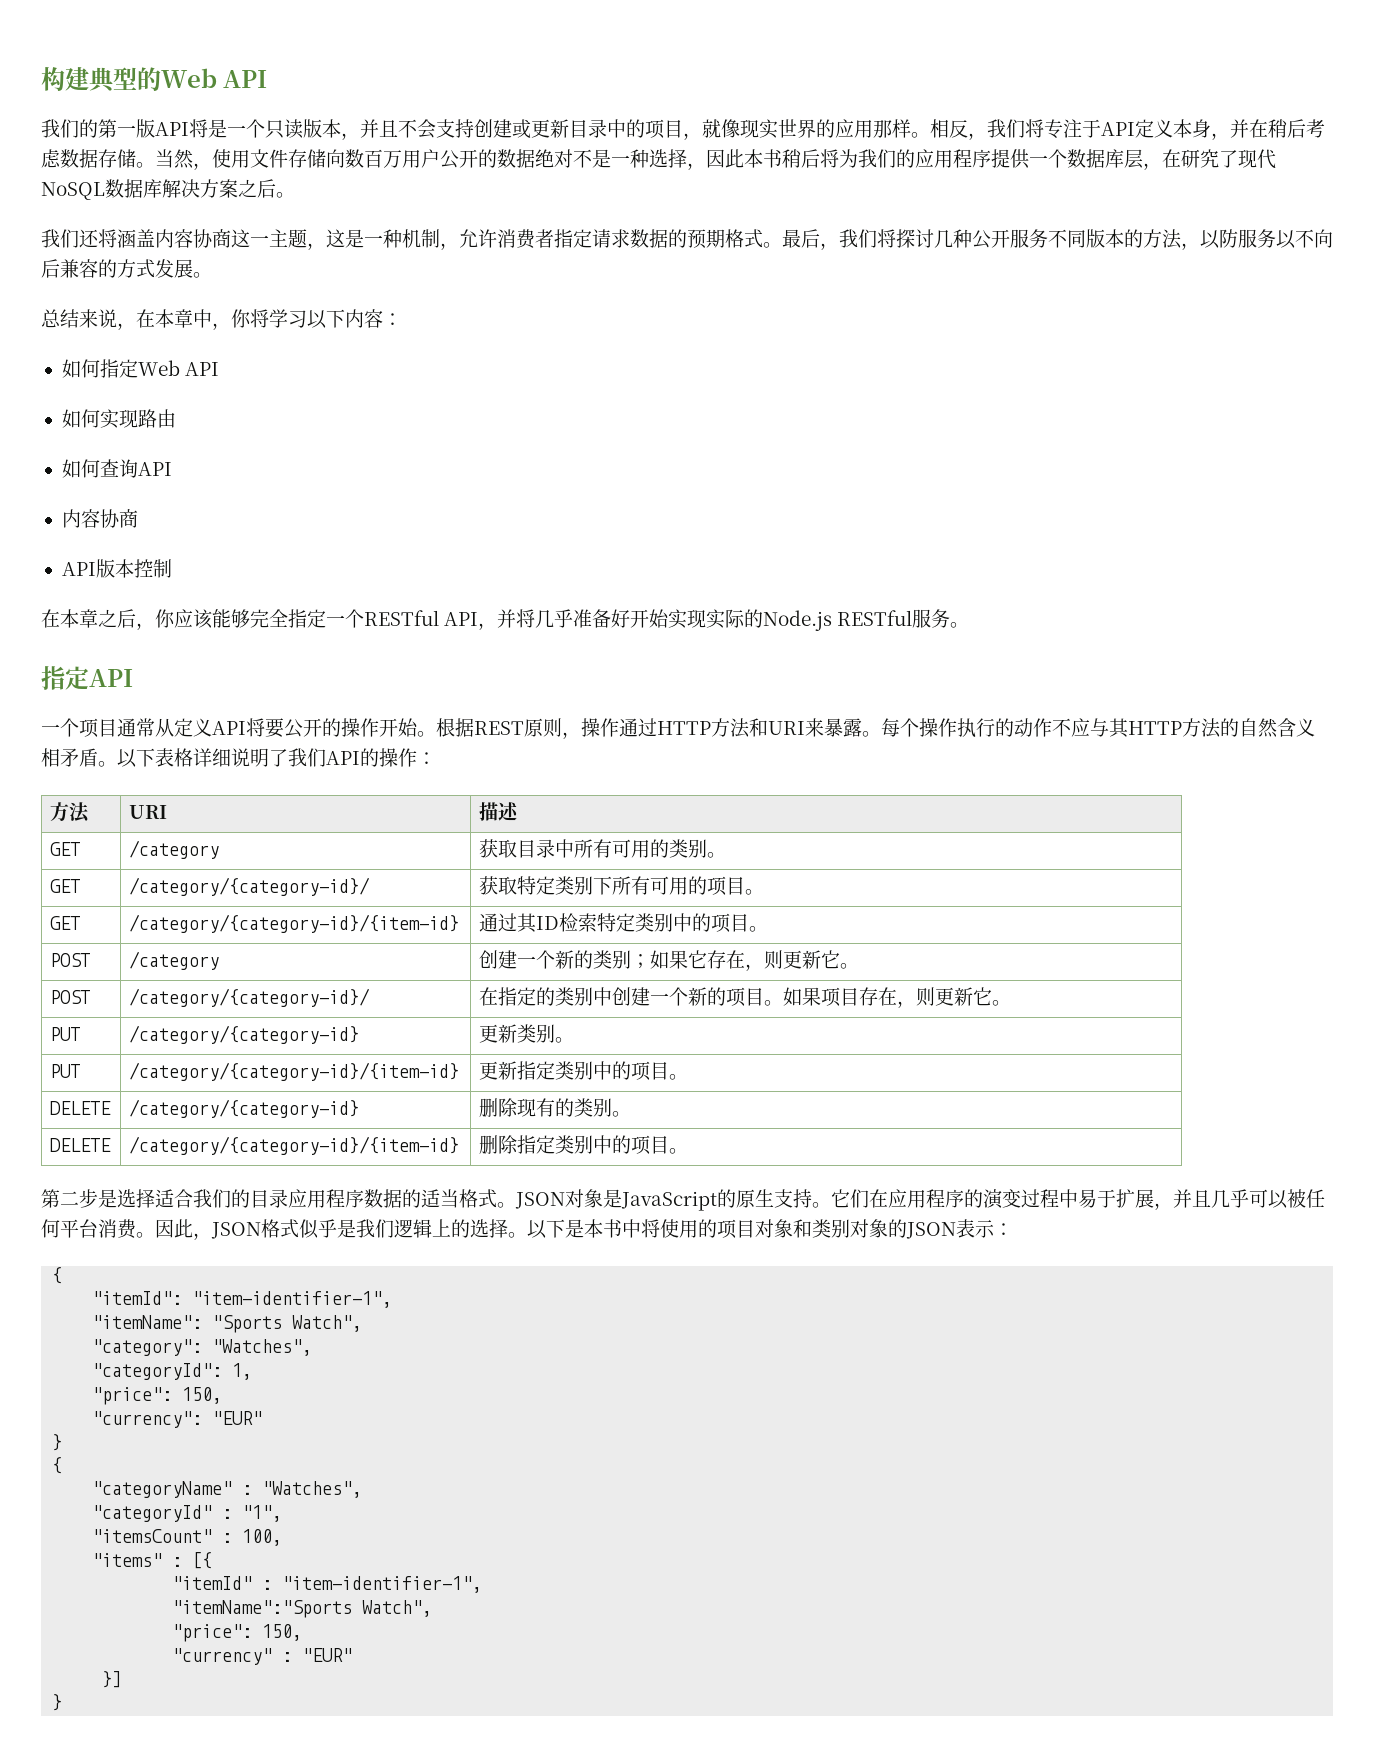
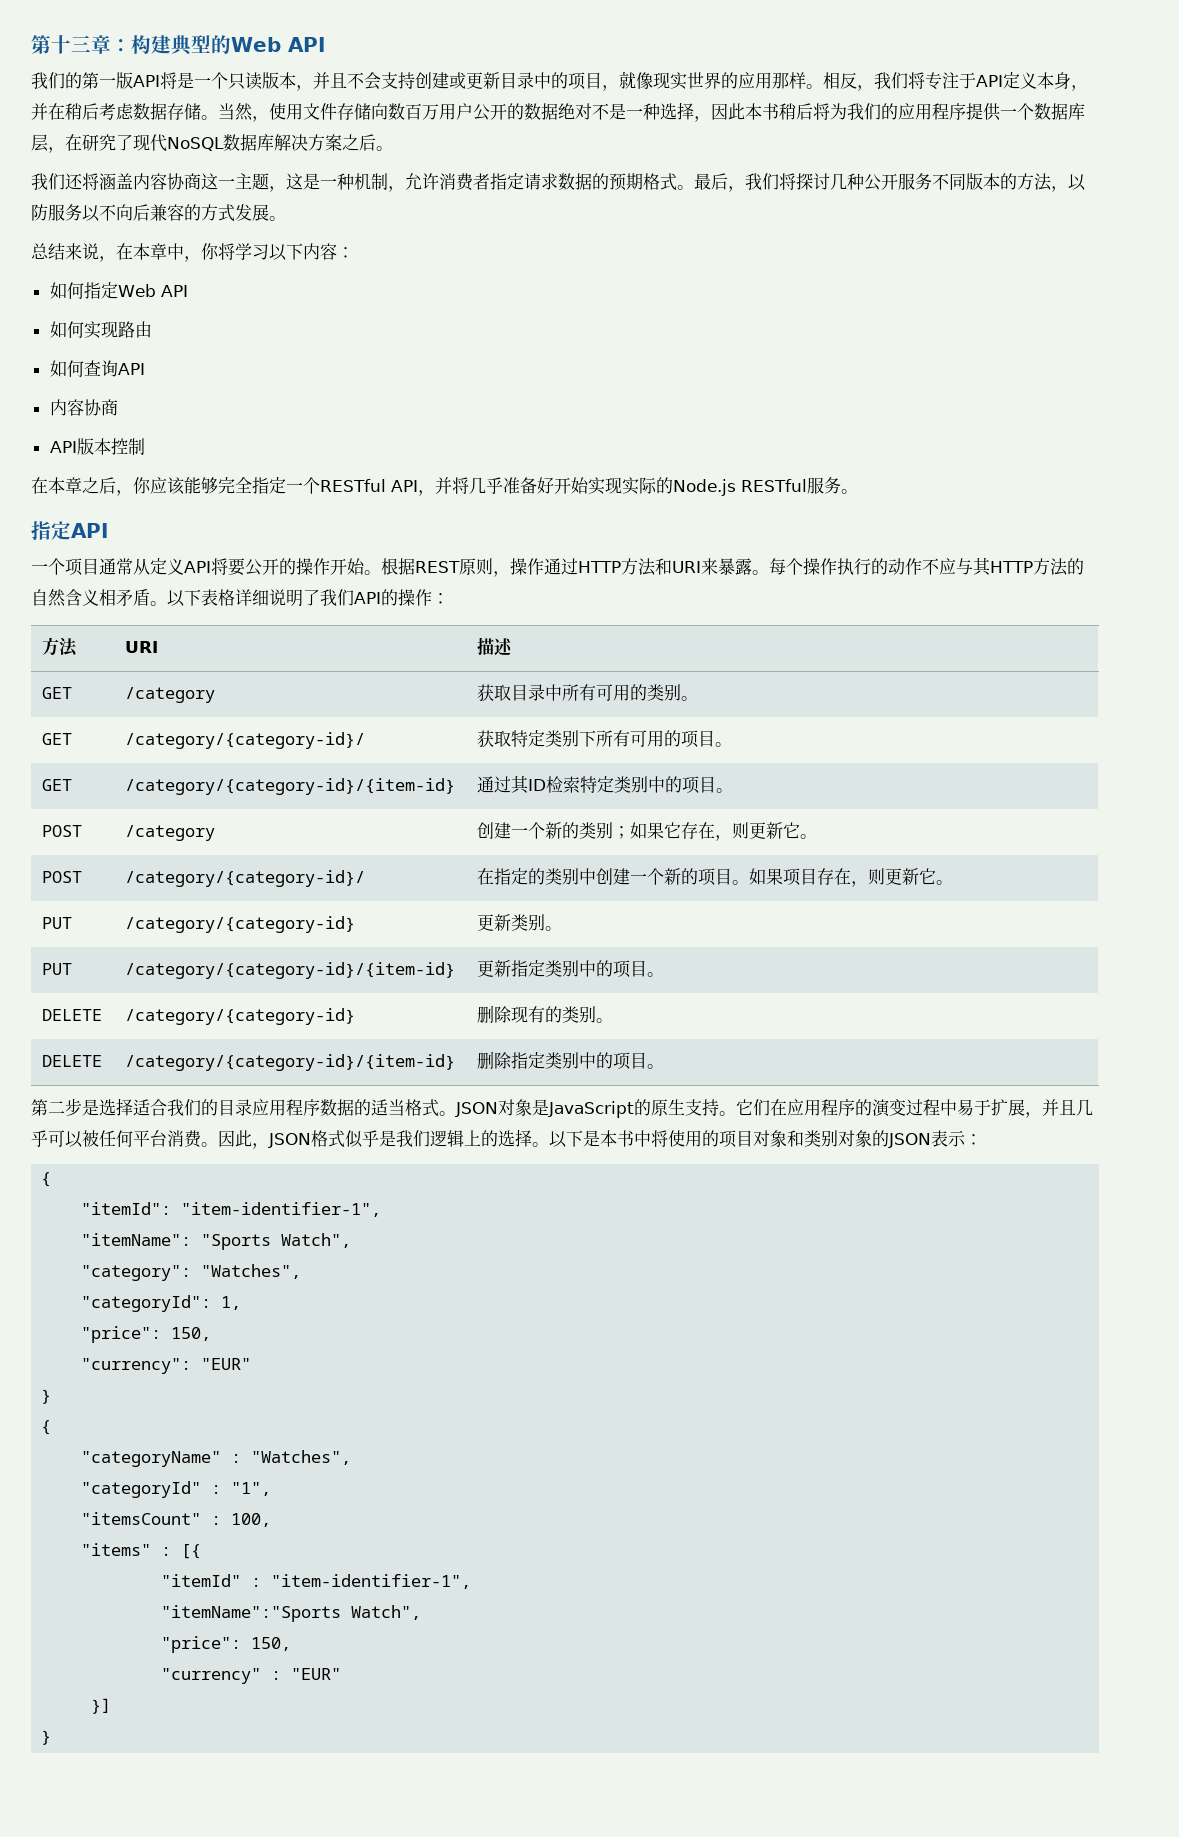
(41, 79) none -> [31,35,131,54] 第十三章：

